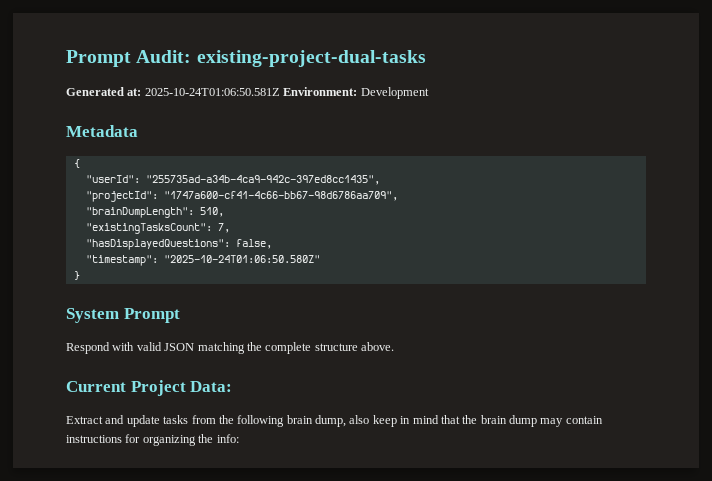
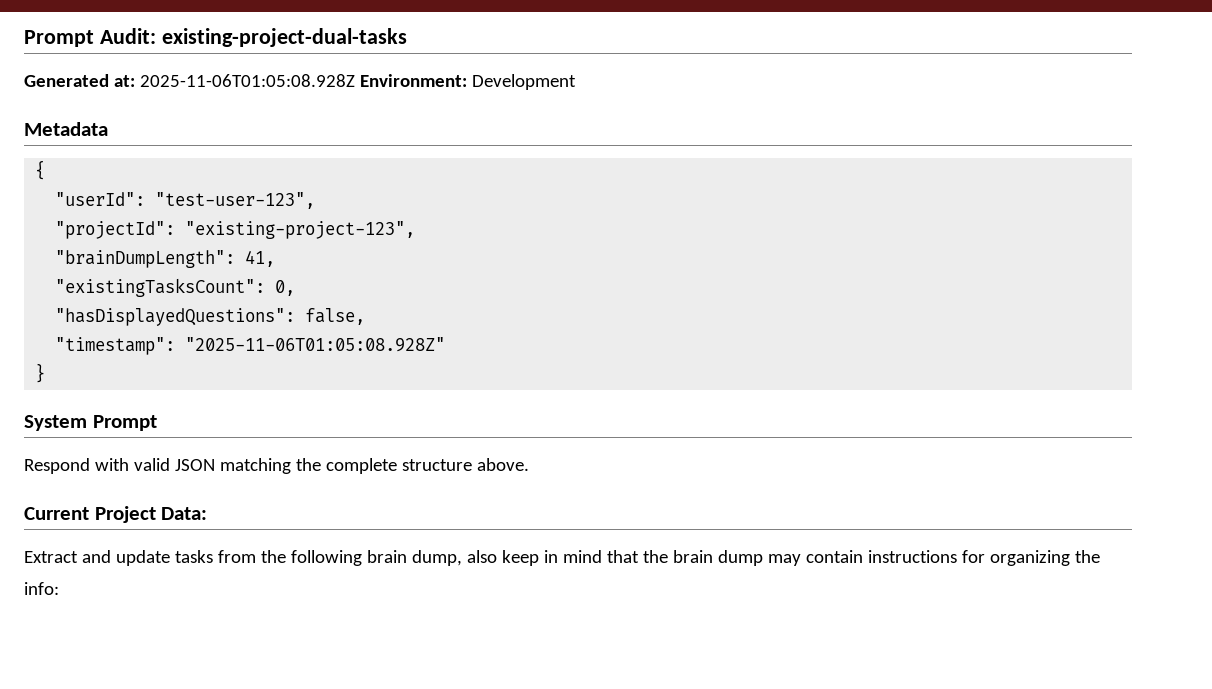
[144,88,280,96] 2025-10-24T01:06:50.581Z -> [139,74,355,87] 2025-11-06T01:05:08.928Z
[145,175,380,185] "255735ad-a34b-4ca9-942c-397ed8cc1435", -> [155,192,316,209] "test-user-123",
[163,191,398,201] "1747a600-cf41-4c66-bb67-98d6786aa709", -> [185,221,416,239] "existing-project-123",
[199,207,224,217] 510, -> [245,250,276,267] 41,
[217,223,230,233] 7, -> [275,280,296,296] 0,
[163,255,320,263] "2025-10-24T01:06:50.580Z" -> [185,337,446,352] "2025-11-06T01:05:08.928Z"

